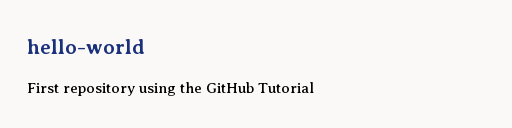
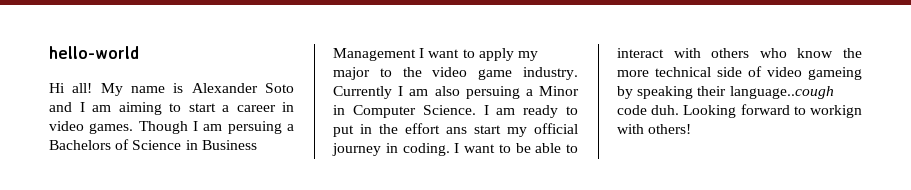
[27,82,315,96] First repository using the GitHub Tutorial -> [49,83,294,96] [49,102,294,115] [49,121,294,134] [49,139,257,150] [333,48,538,61] [333,67,578,80] [333,86,579,99] [333,105,578,118] [333,123,578,137] [332,143,578,156] [617,48,862,58] [617,66,862,80] [617,86,834,99] [617,104,862,118] [617,124,692,134] Hi all! My name is Alexander Soto and I am aiming to start a career in video games. Though I am persuing a Bachelors of Science in Business Management I want to apply my major to the video game industry. Currently I am also persuing a Minor in Computer Science. I am ready to put in the effort ans start my official journey in coding. I want to be able to interact with others who know the more technical side of video gameing by speaking their language..cough code duh. Looking forward to workign with others!

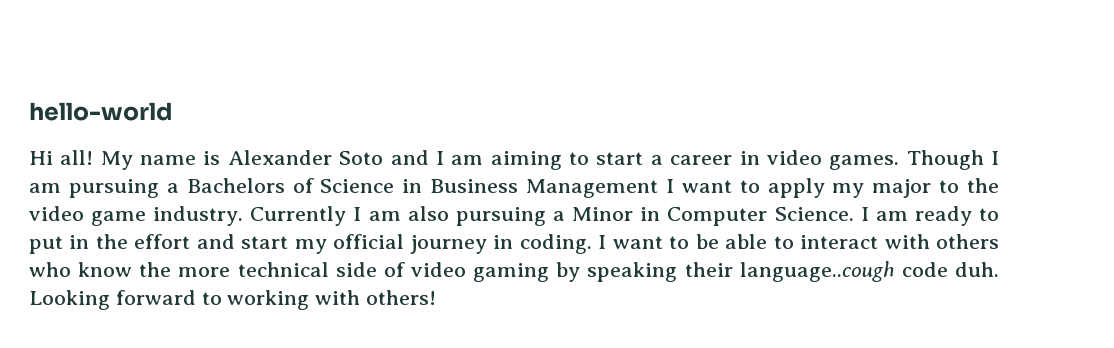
[227,121,282,134] persuing -> [68,179,159,198] pursuing
[465,86,520,99] persuing -> [455,207,546,226] pursuing
[446,127,467,134] ans -> [196,234,235,249] and
[808,67,862,80] gameing -> [473,263,550,282] gaming
[810,105,862,118] workign -> [227,290,310,310] working

